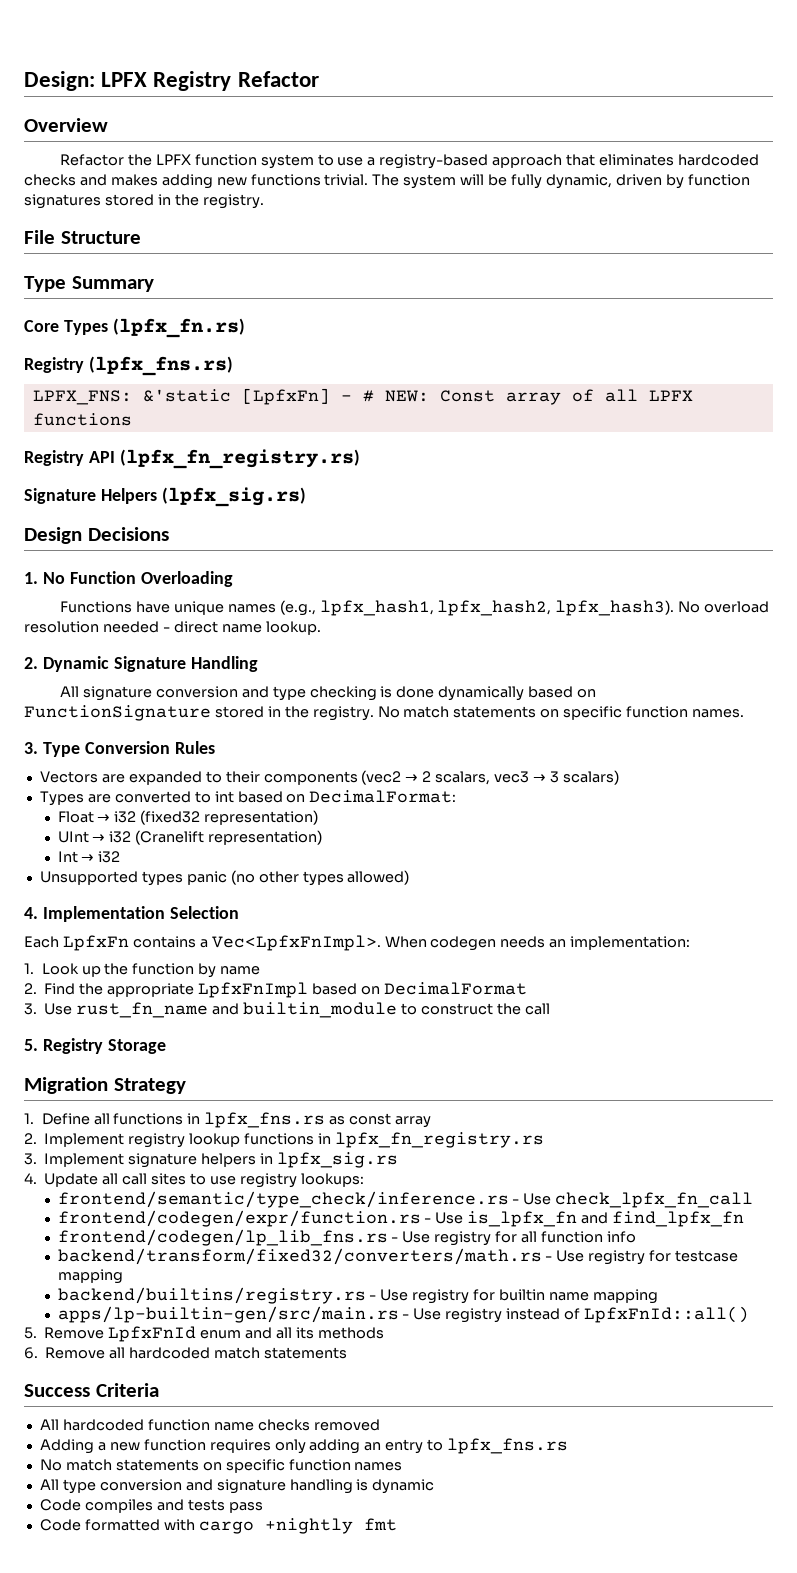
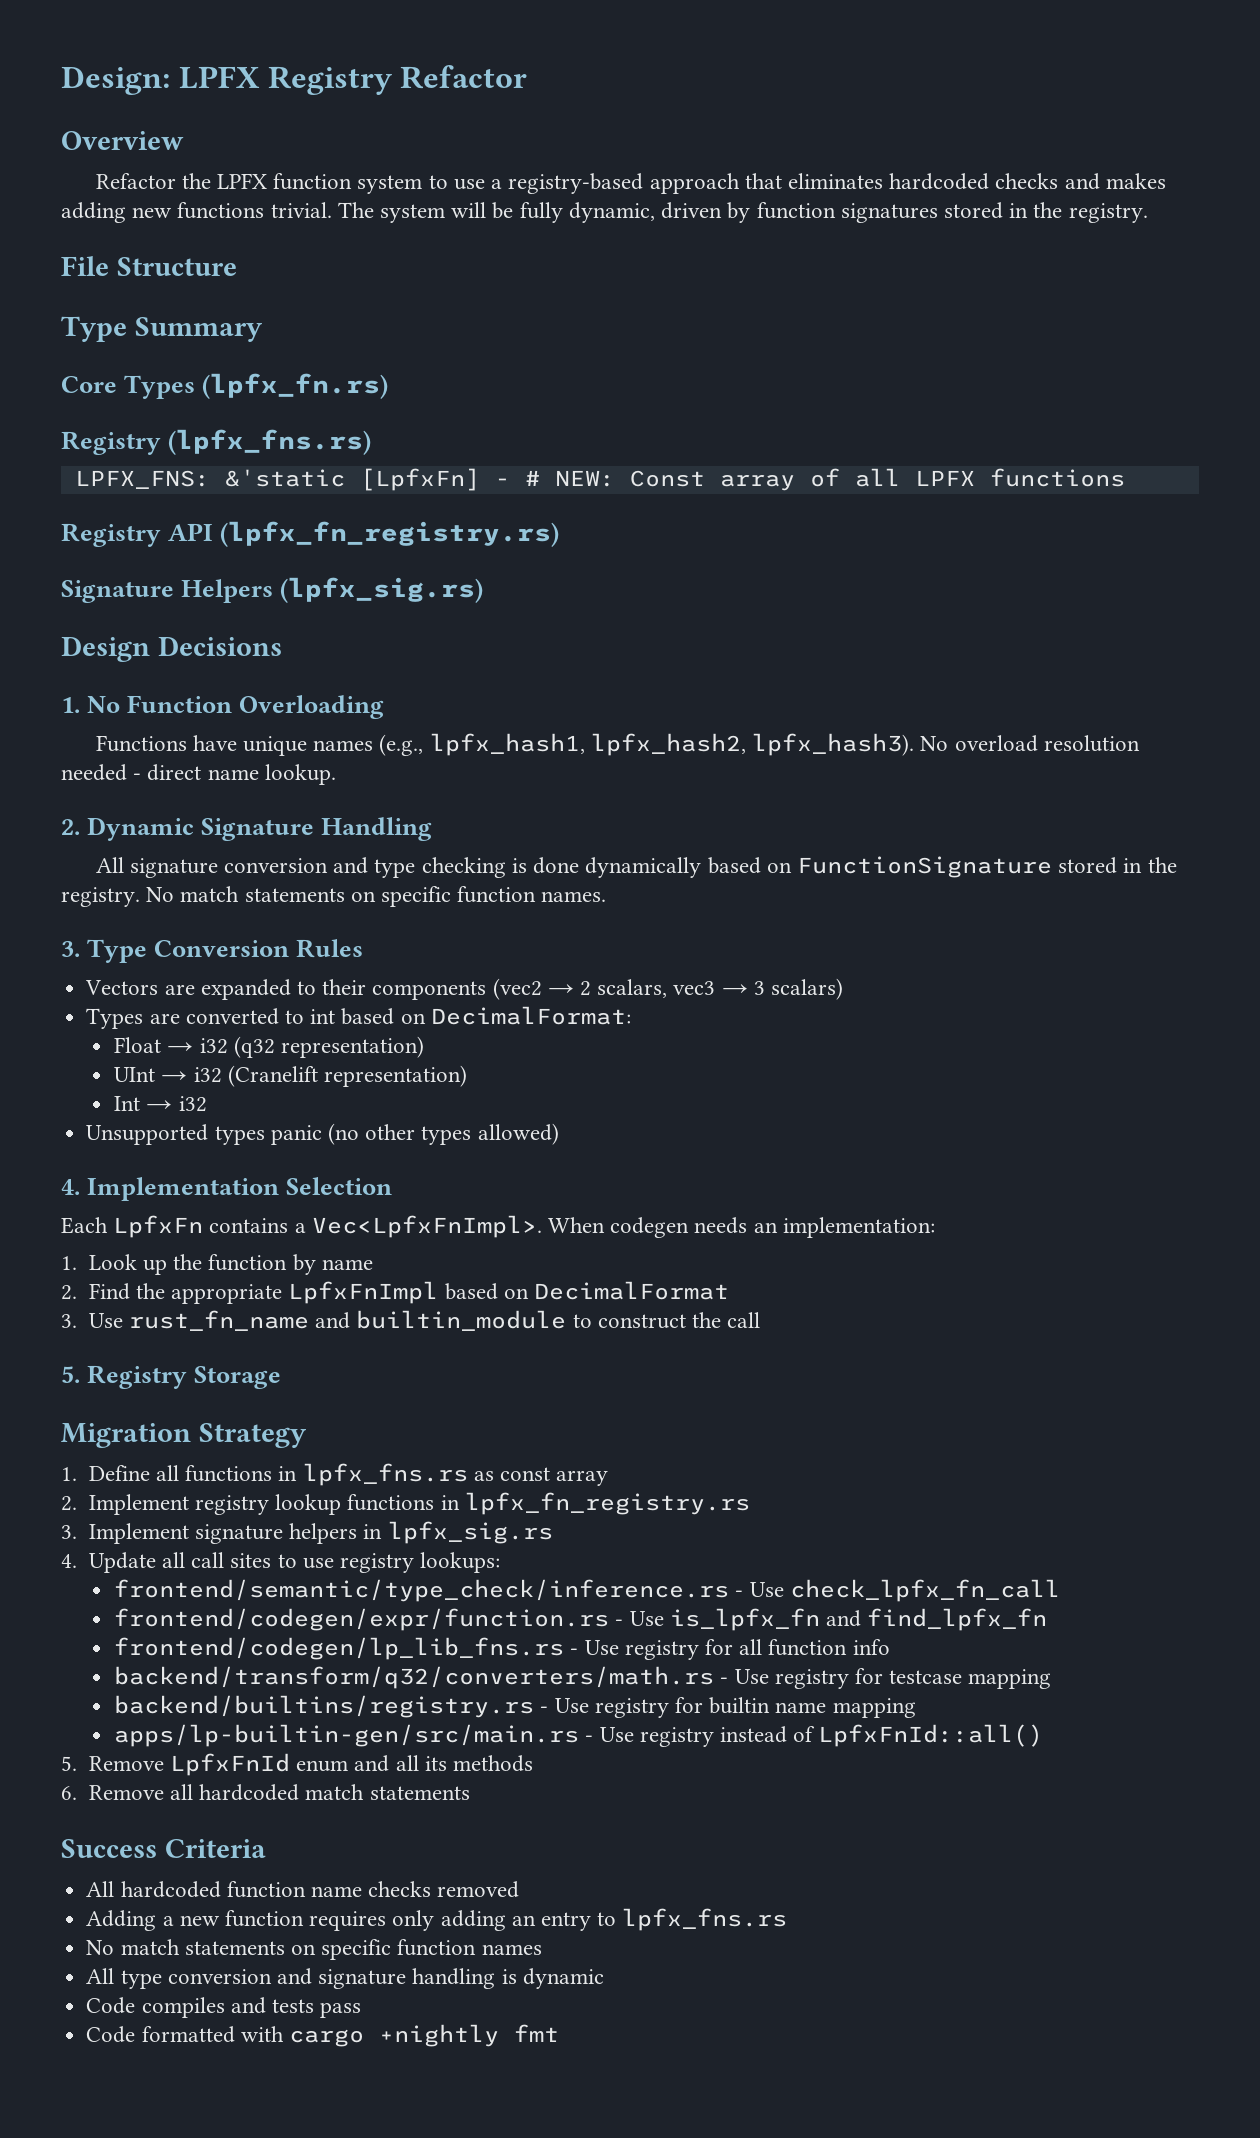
[140,810,201,825] (fixed32 -> [233,1036,275,1058] (q32
[57,1248,542,1265] backend/transform/fixed32/converters/math.rs -> [114,1666,715,1689] backend/transform/q32/converters/math.rs

